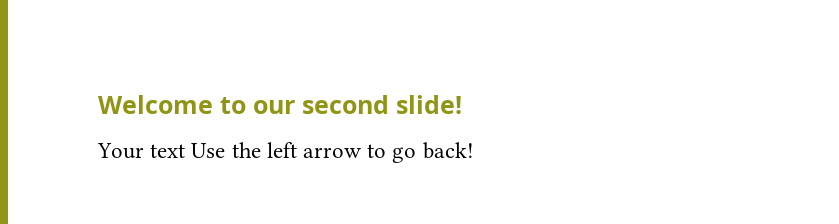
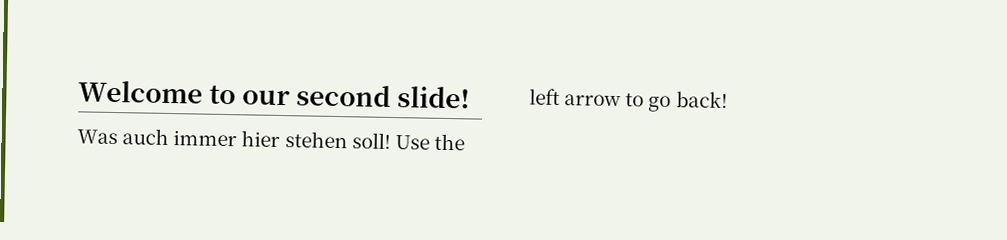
[97,143,186,159] Your text -> [77,128,391,149] Was auch immer hier stehen soll!

